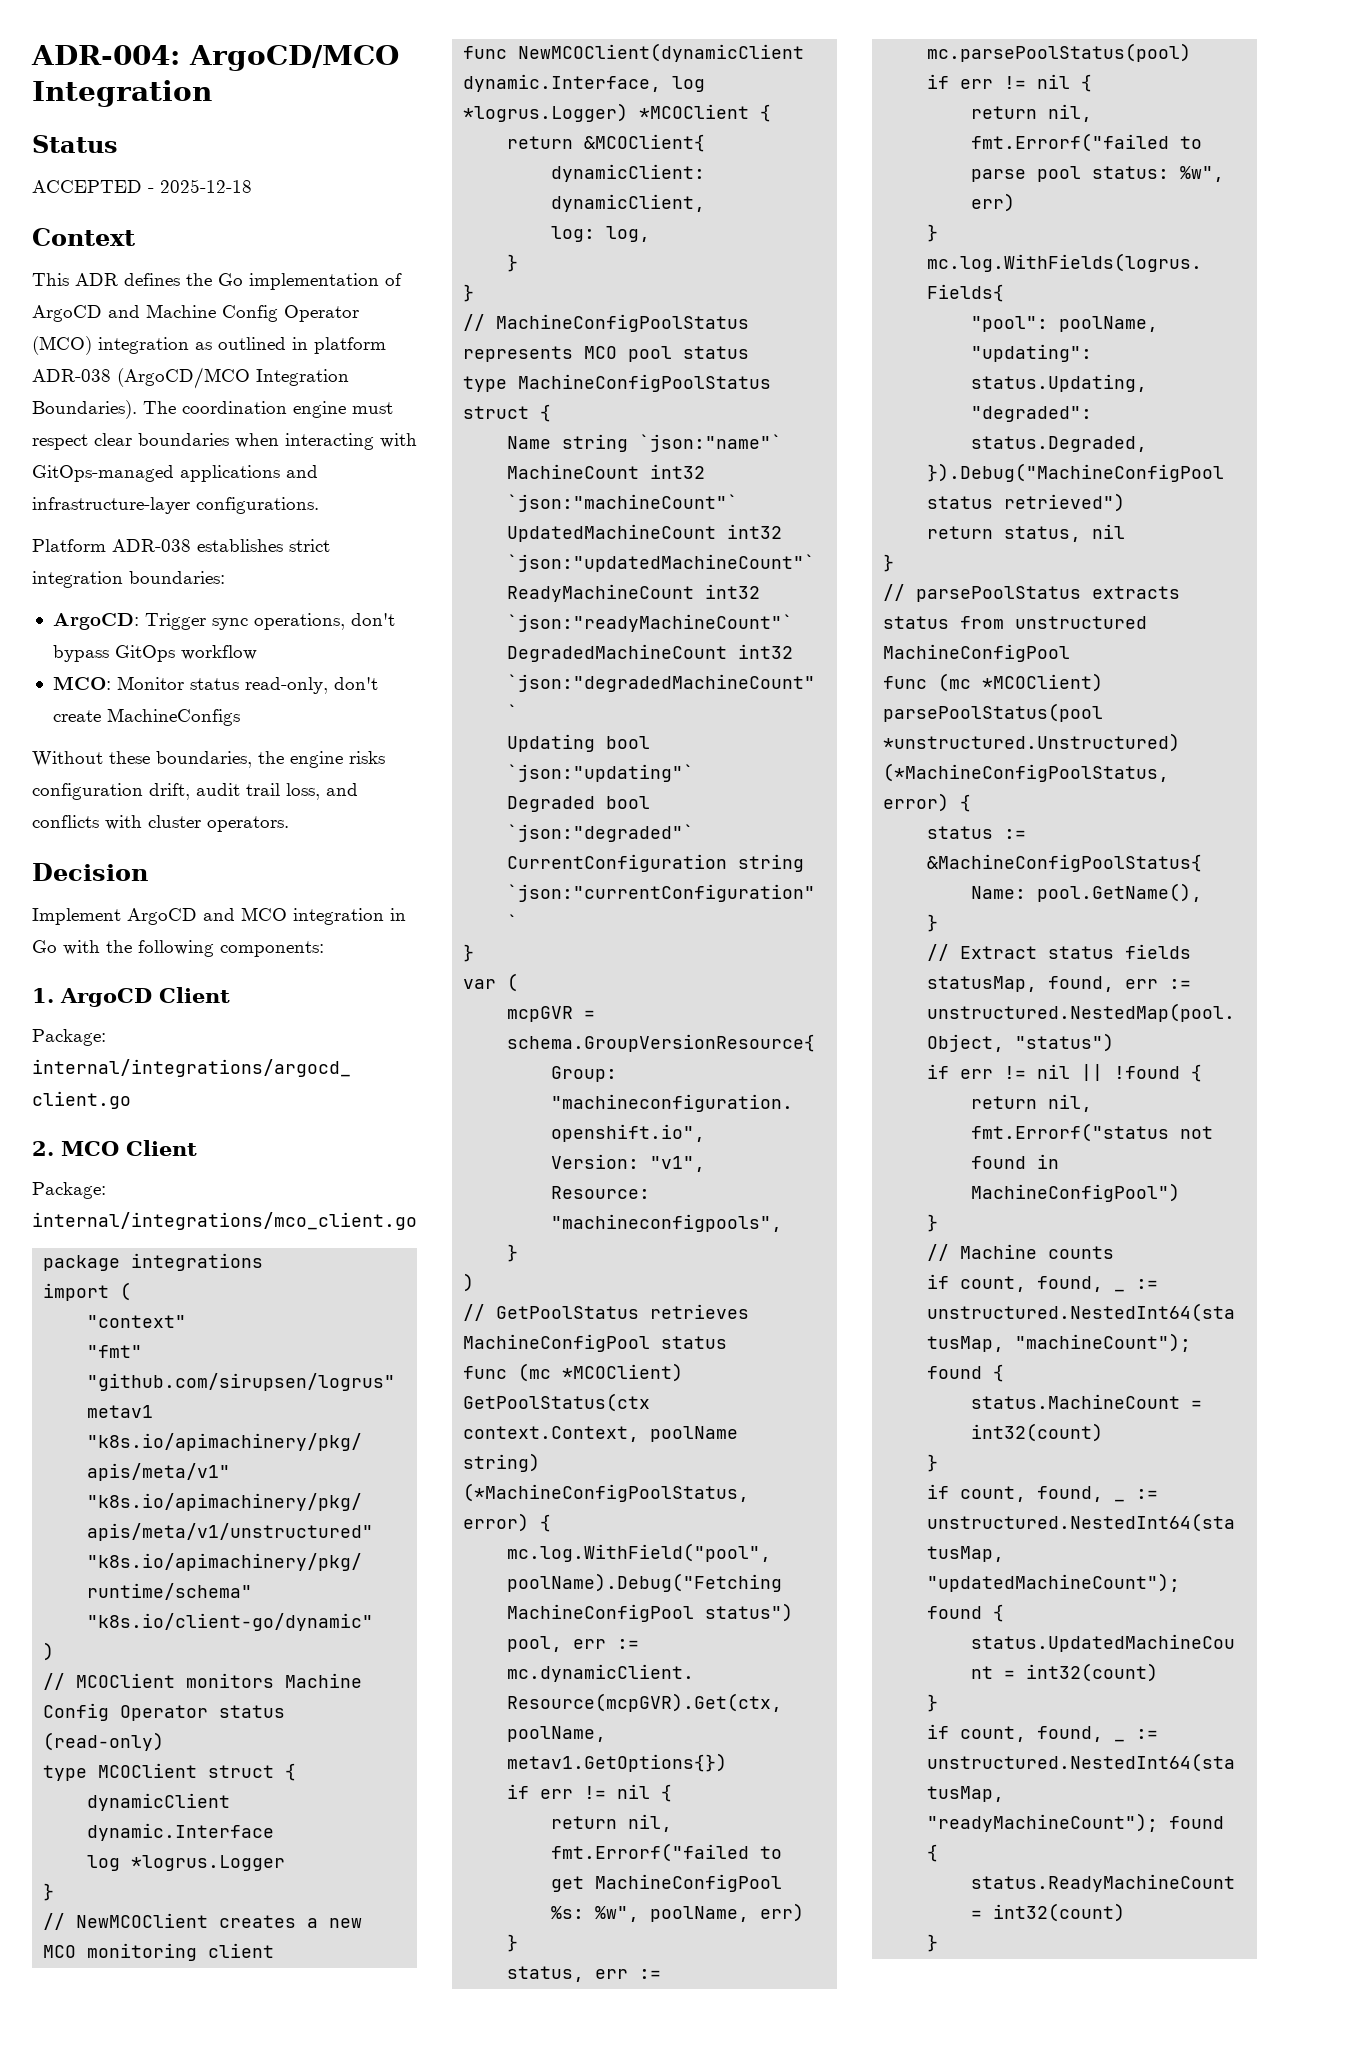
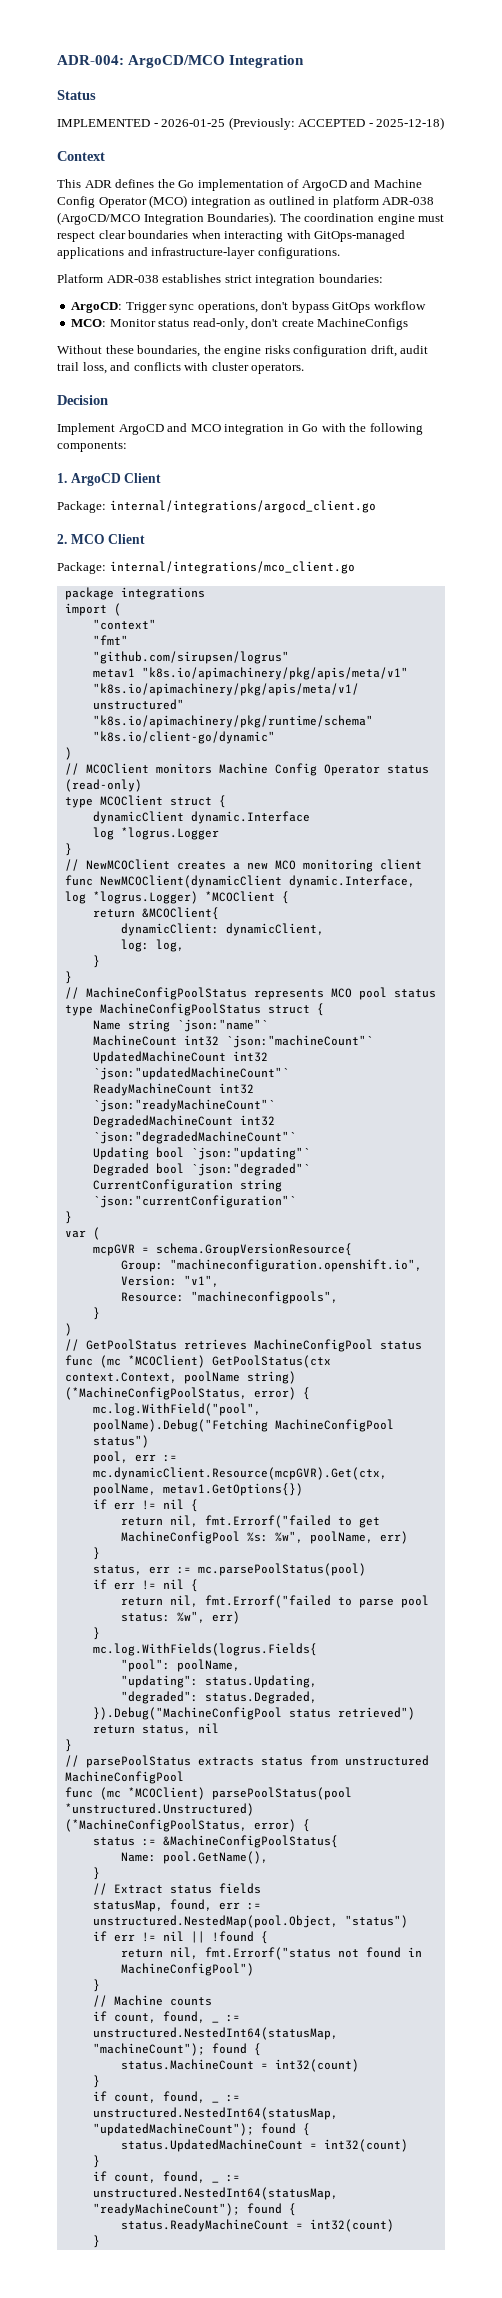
(118, 144) none -> [57,117,295,130] IMPLEMENTED - 2026-01-25 (Previously:
[160,179,252,193] 2025-12-18 -> [376,117,445,130] 2025-12-18)

